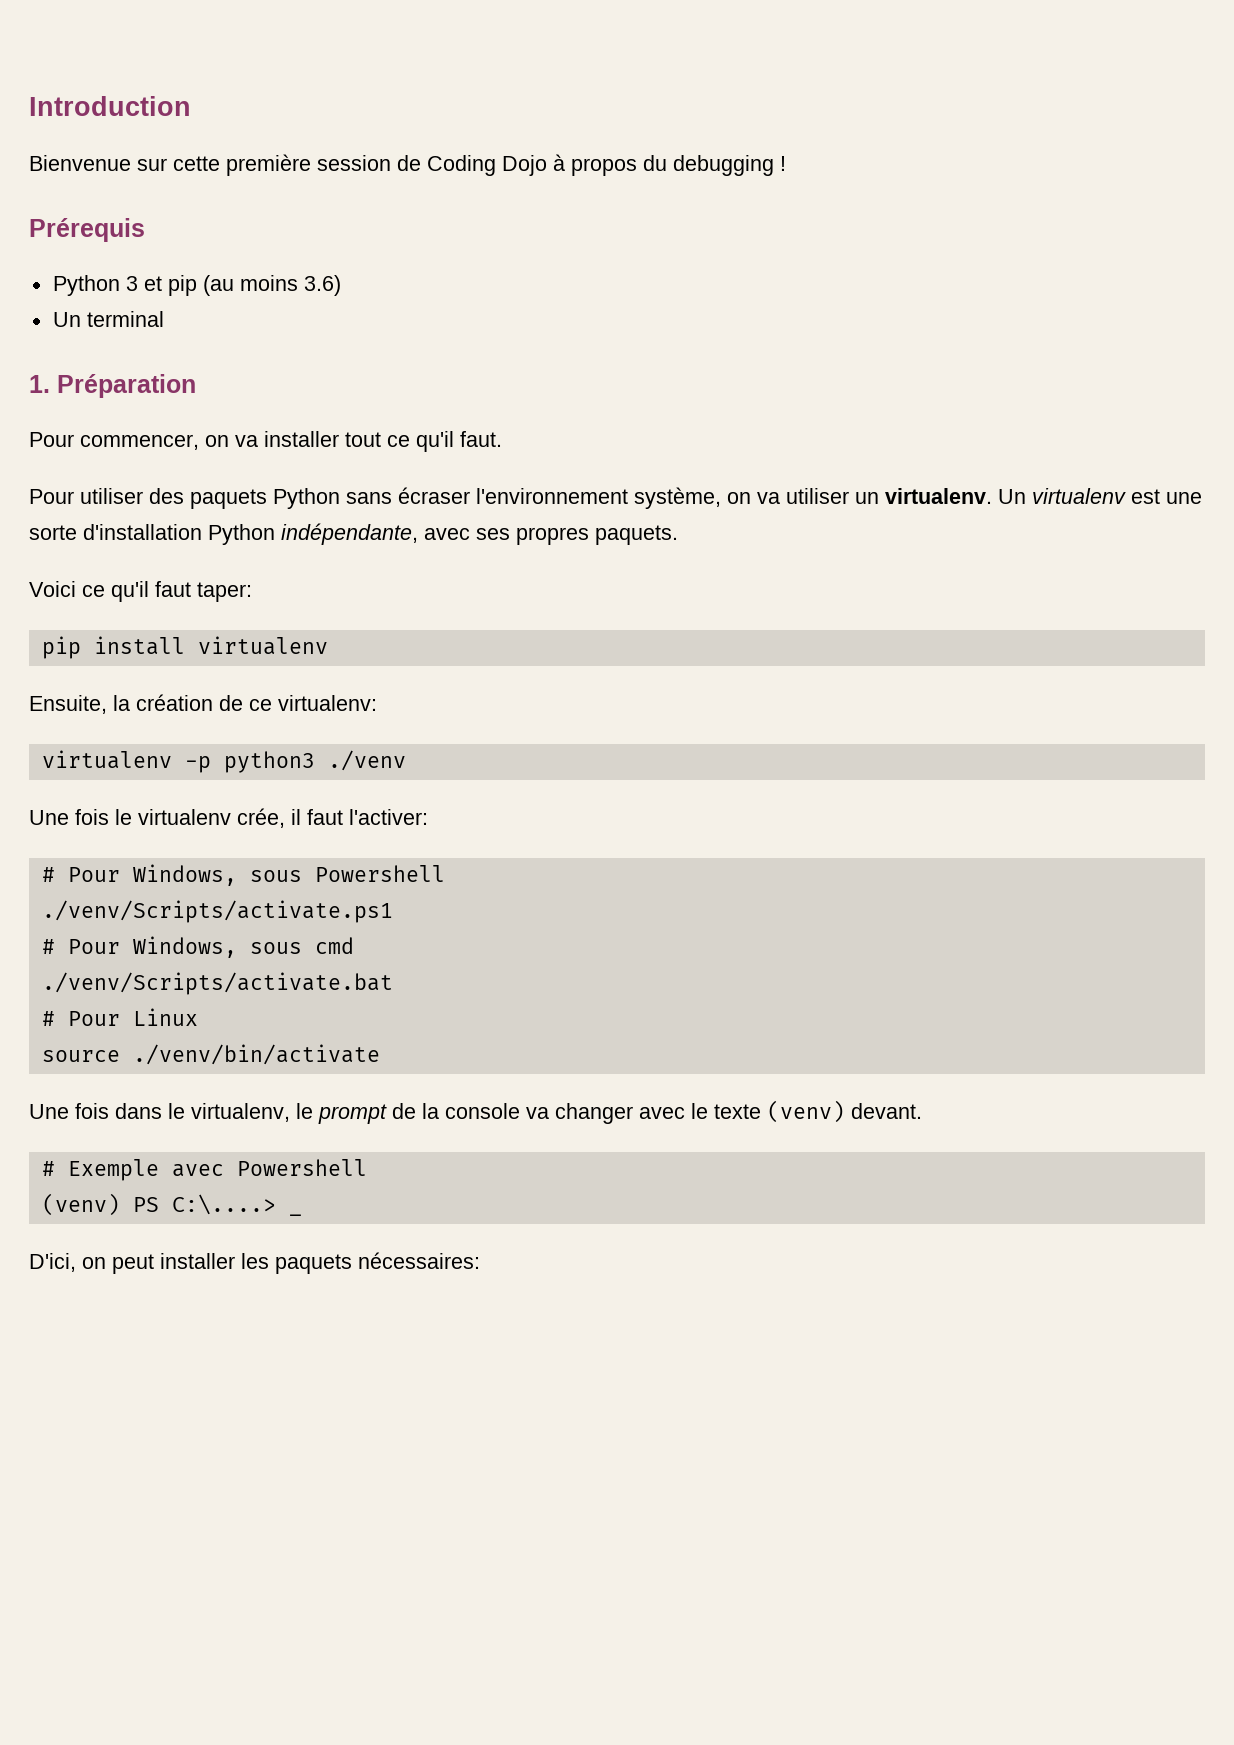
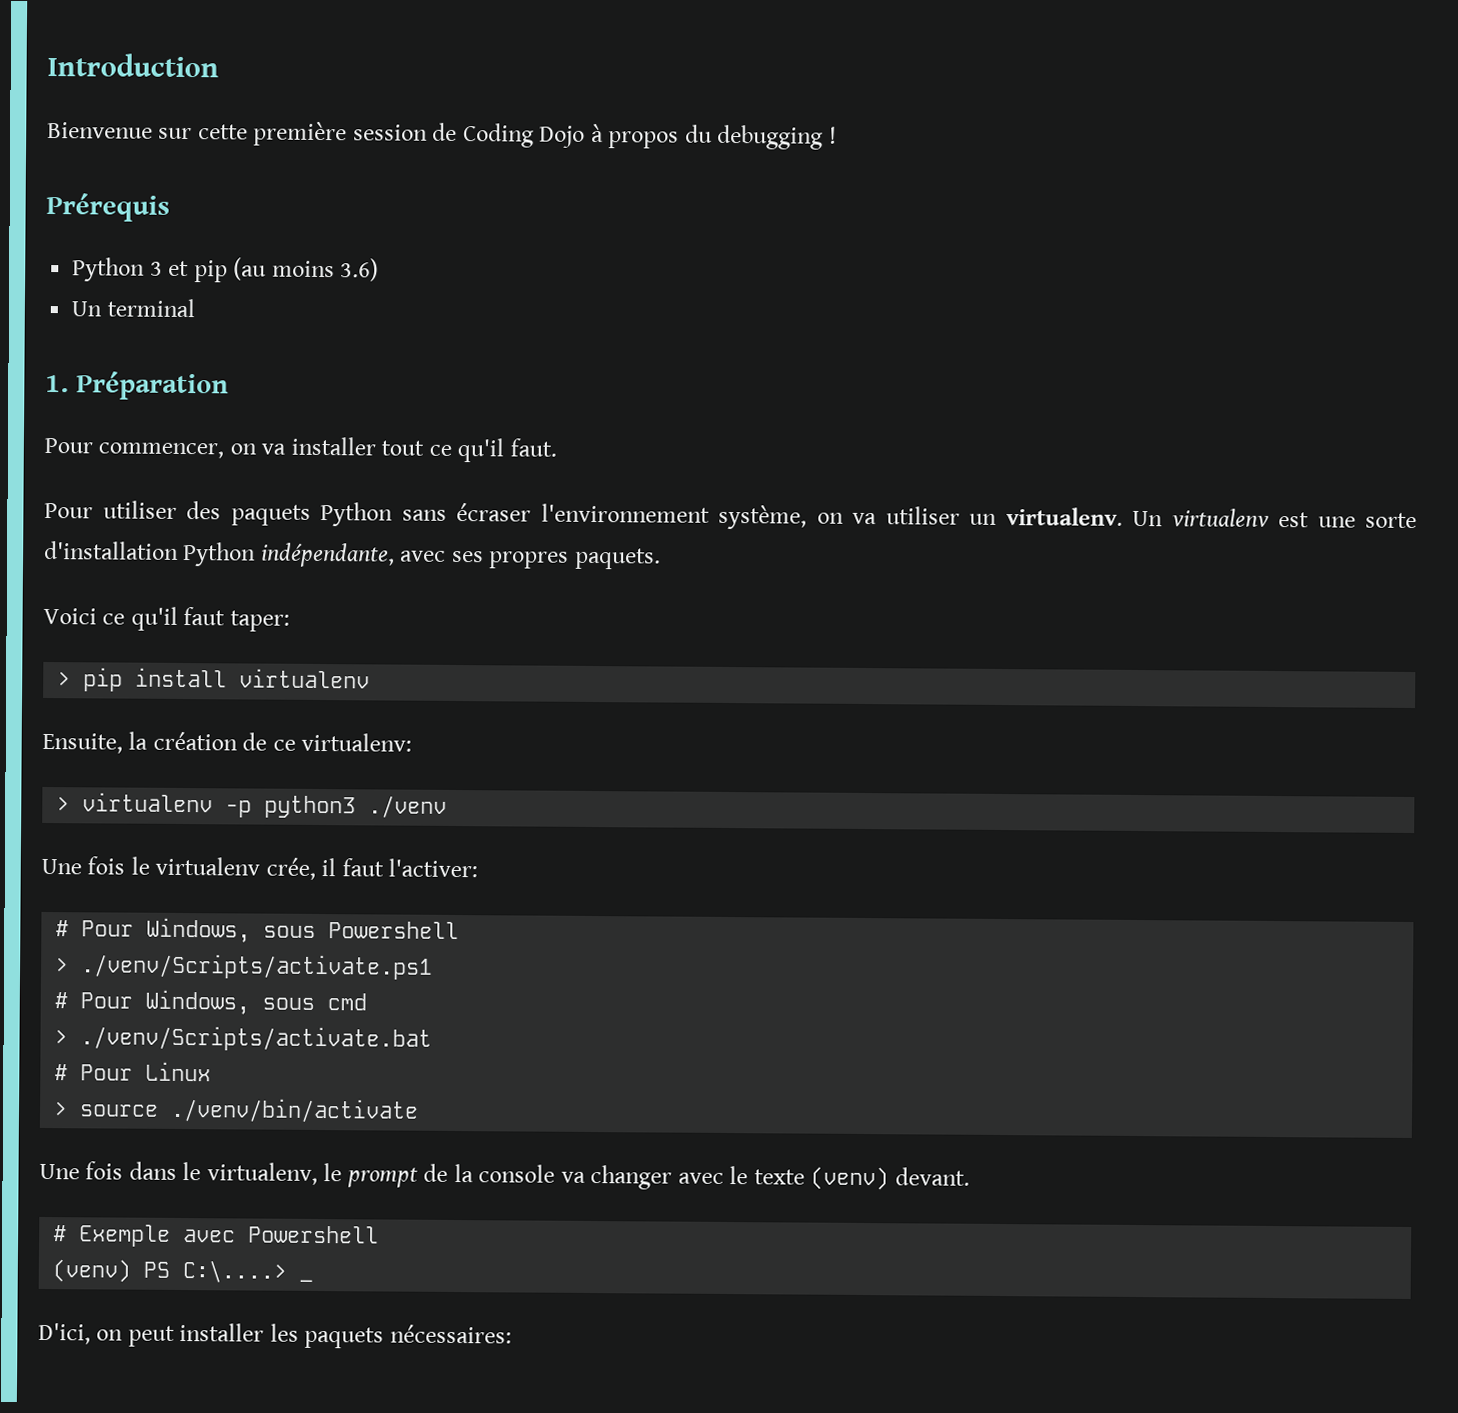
(252, 592) none -> [57,671,72,687] >
(377, 703) none -> [56,796,71,812] >
(445, 873) none -> [55,957,70,973] >
(354, 945) none -> [54,1029,69,1045] >
(198, 1017) none -> [53,1101,69,1117] >

